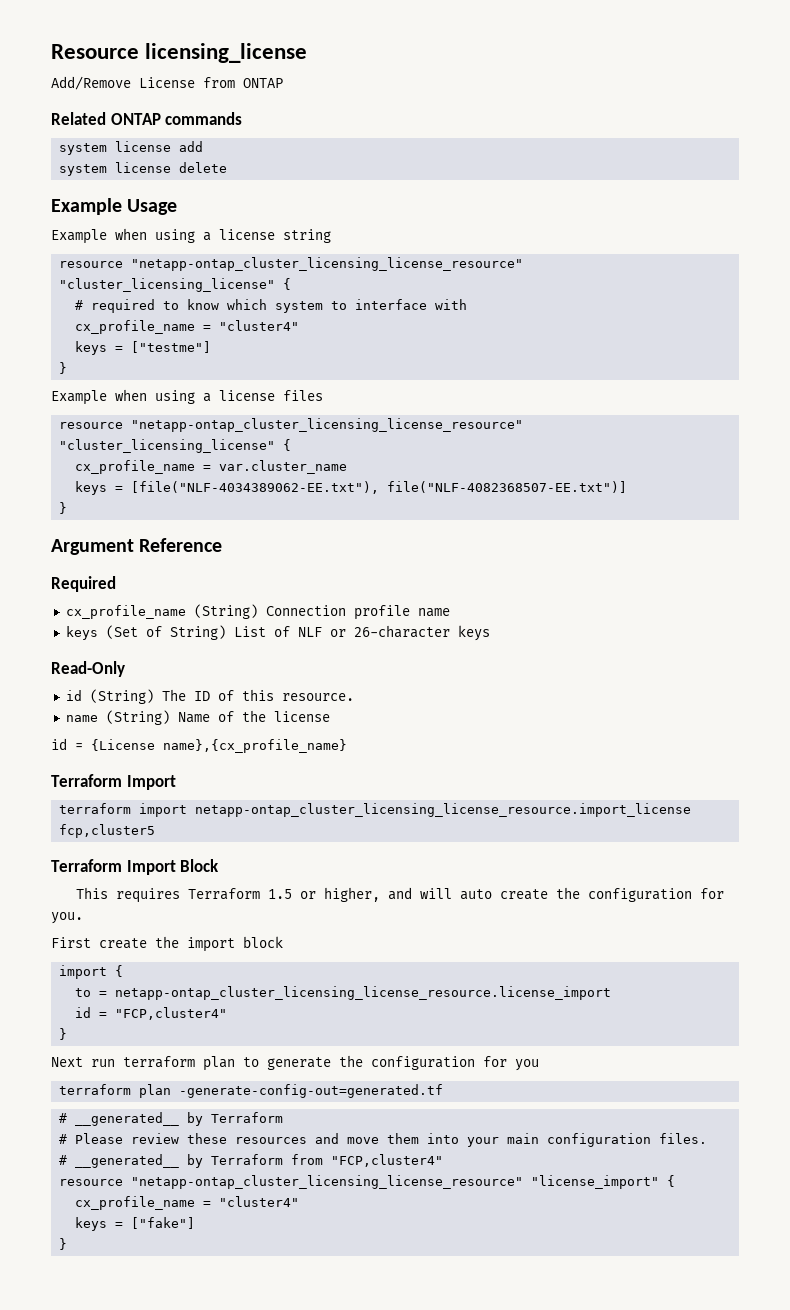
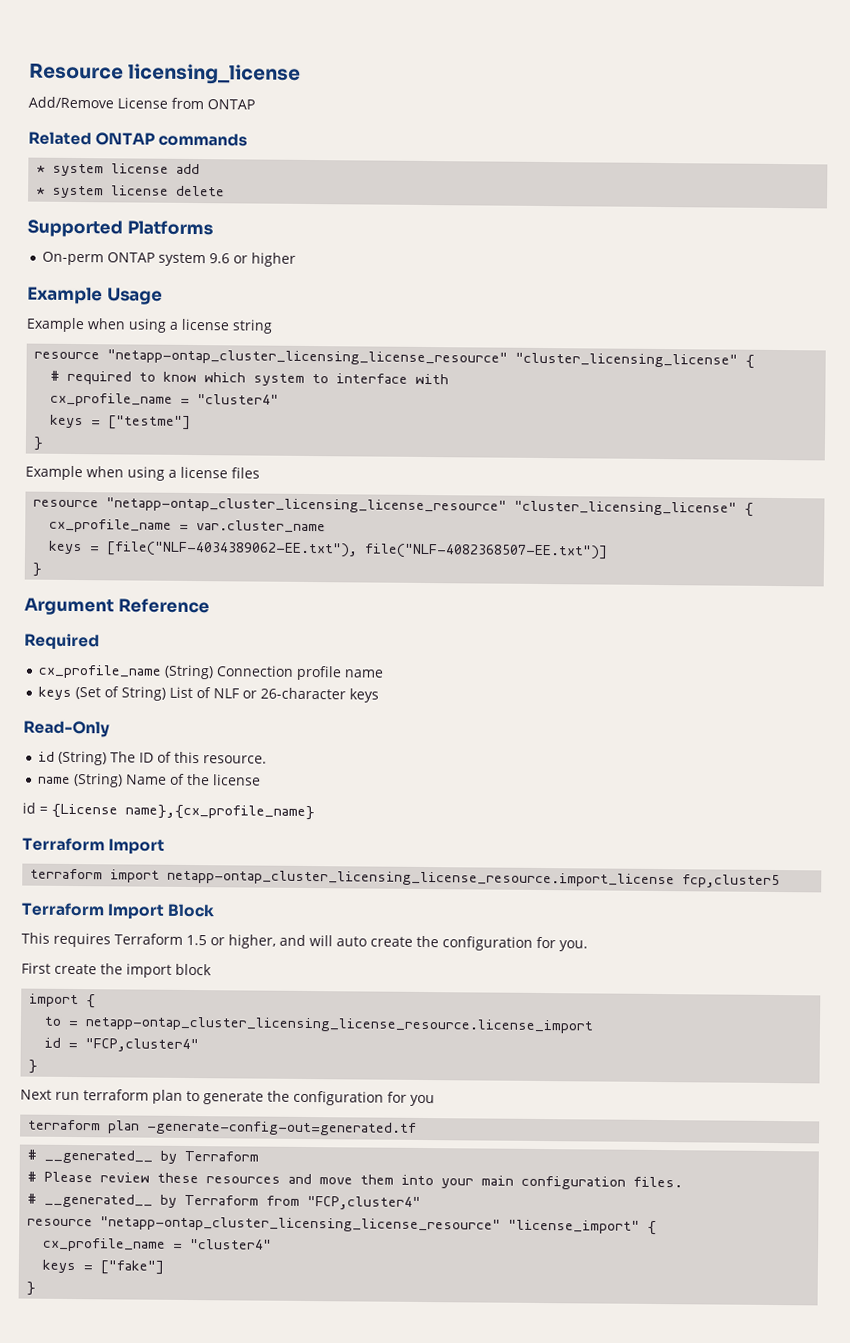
(243, 118) none -> [36,165,46,173] *
(204, 146) none -> [36,187,46,195] *
(228, 167) none -> [27,219,213,238] [42,251,297,267] // Supported Platforms // On-perm ONTAP system 9.6 or higher

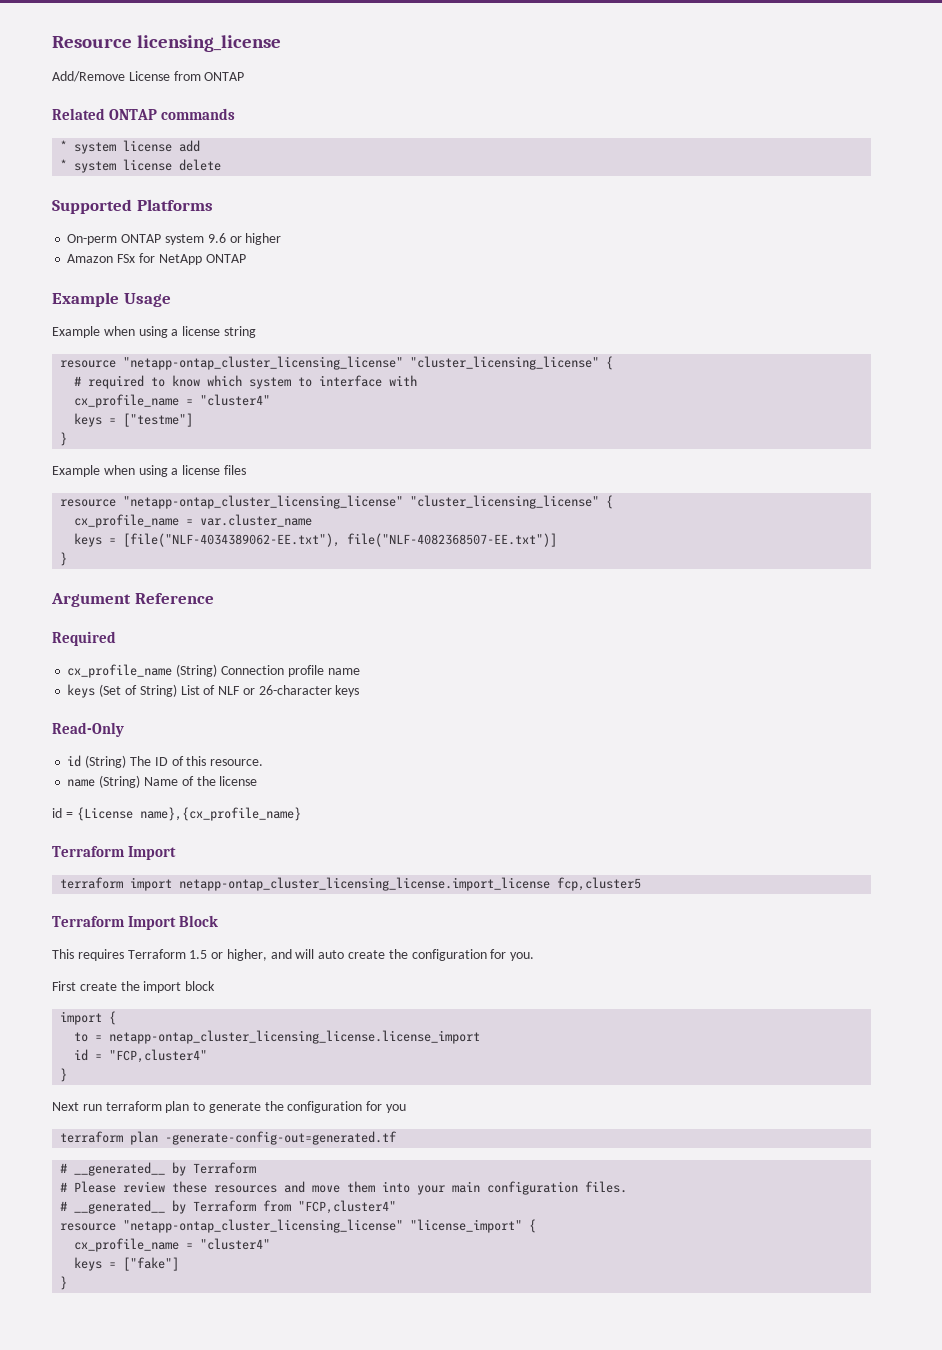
(297, 259) none -> [67,253,246,265] // Amazon FSx for NetApp ONTAP
[107,349,509,366] "netapp-ontap_cluster_licensing_license_resource" -> [123,356,404,370] "netapp-ontap_cluster_licensing_license"
[106,497,508,514] "netapp-ontap_cluster_licensing_license_resource" -> [123,495,404,509] "netapp-ontap_cluster_licensing_license"
[167,869,676,888] netapp-ontap_cluster_licensing_license_resource.import_license -> [179,877,551,891] netapp-ontap_cluster_licensing_license.import_license
[85,1016,595,1034] netapp-ontap_cluster_licensing_license_resource.license_import -> [109,1030,481,1044] netapp-ontap_cluster_licensing_license.license_import
[100,1216,502,1233] "netapp-ontap_cluster_licensing_license_resource" -> [123,1219,404,1233] "netapp-ontap_cluster_licensing_license"

